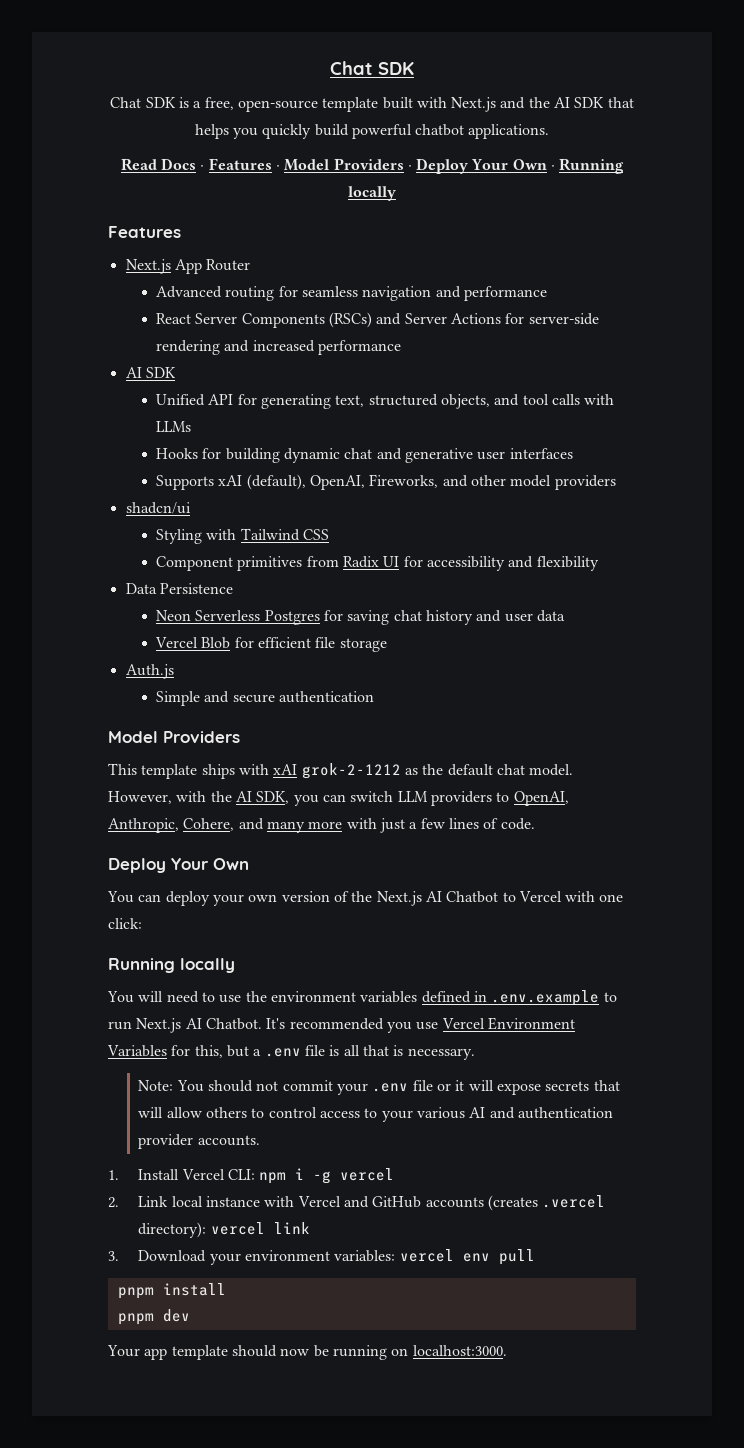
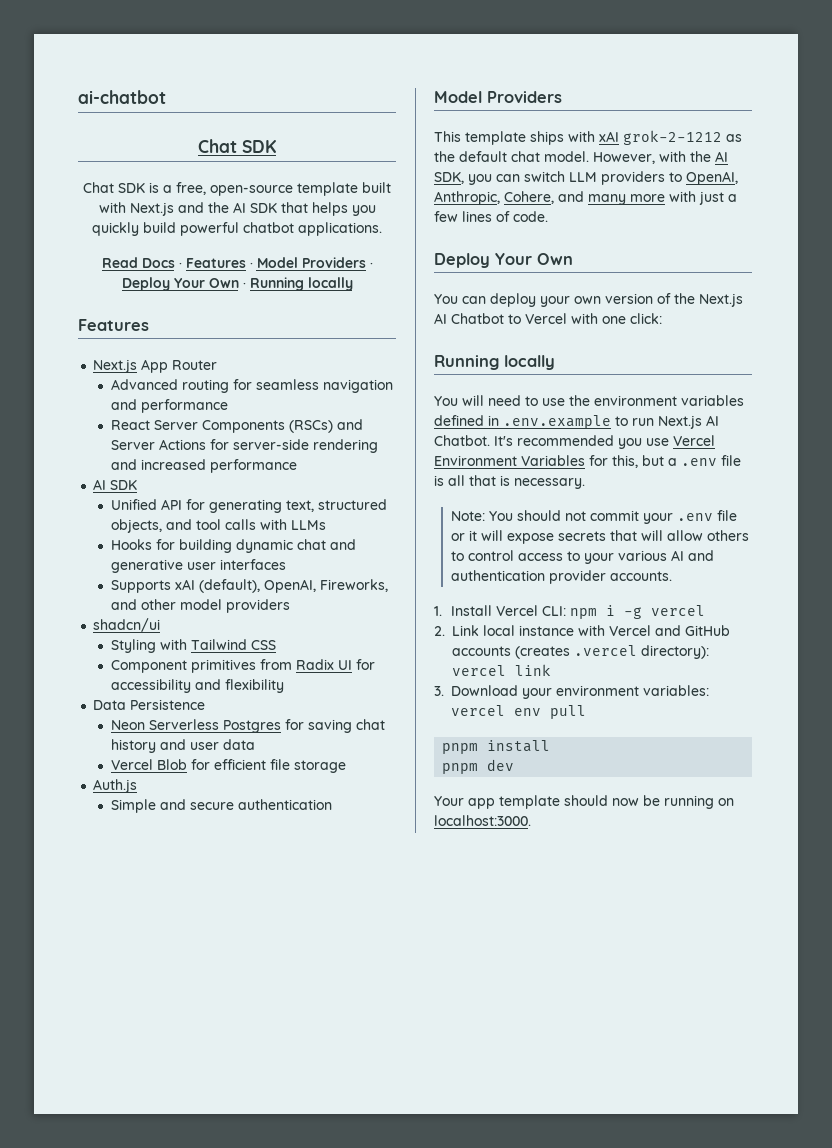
(330, 68) none -> [78,90,166,104] ai-chatbot //

